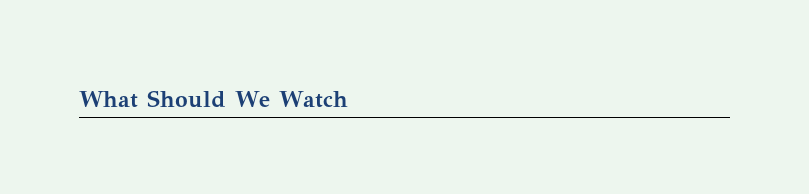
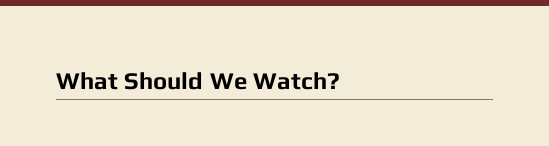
[278,91,348,108] Watch -> [253,72,341,90] Watch?

